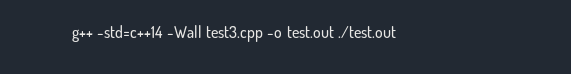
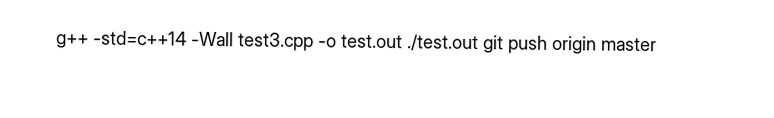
(396, 32) none -> [483,35,657,55] git push origin master

